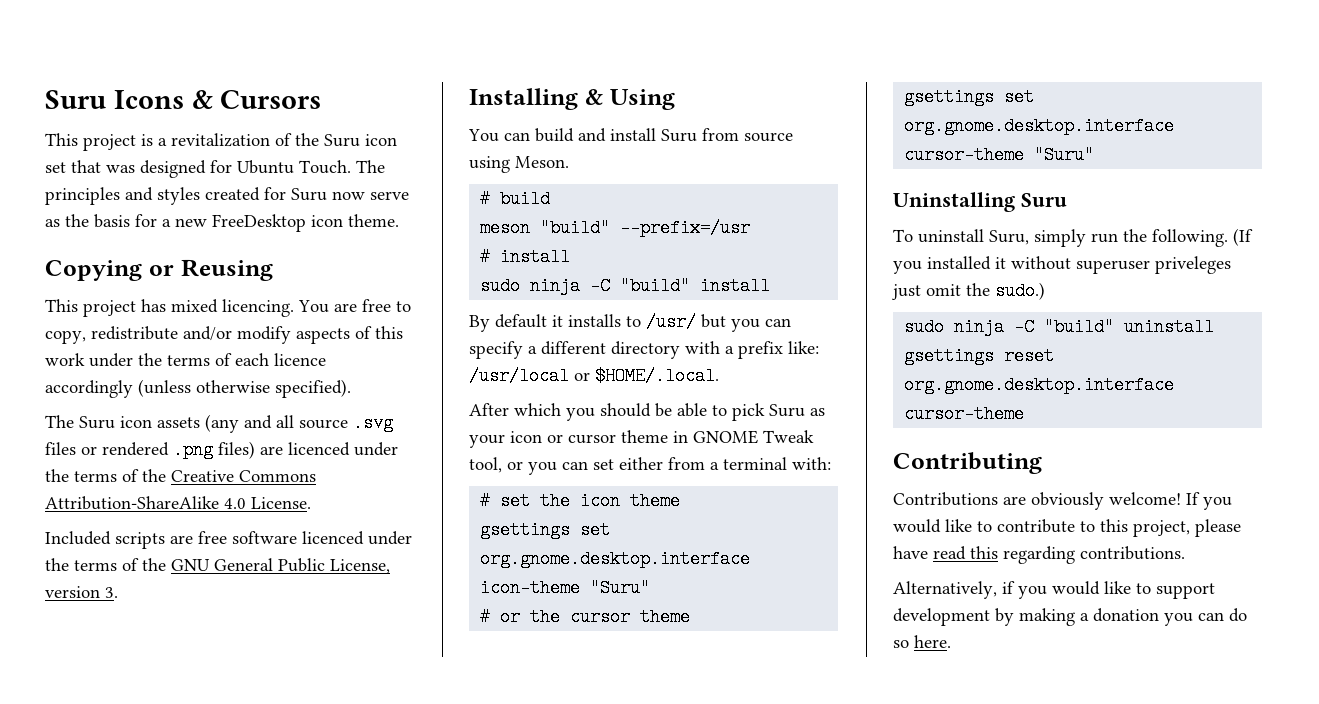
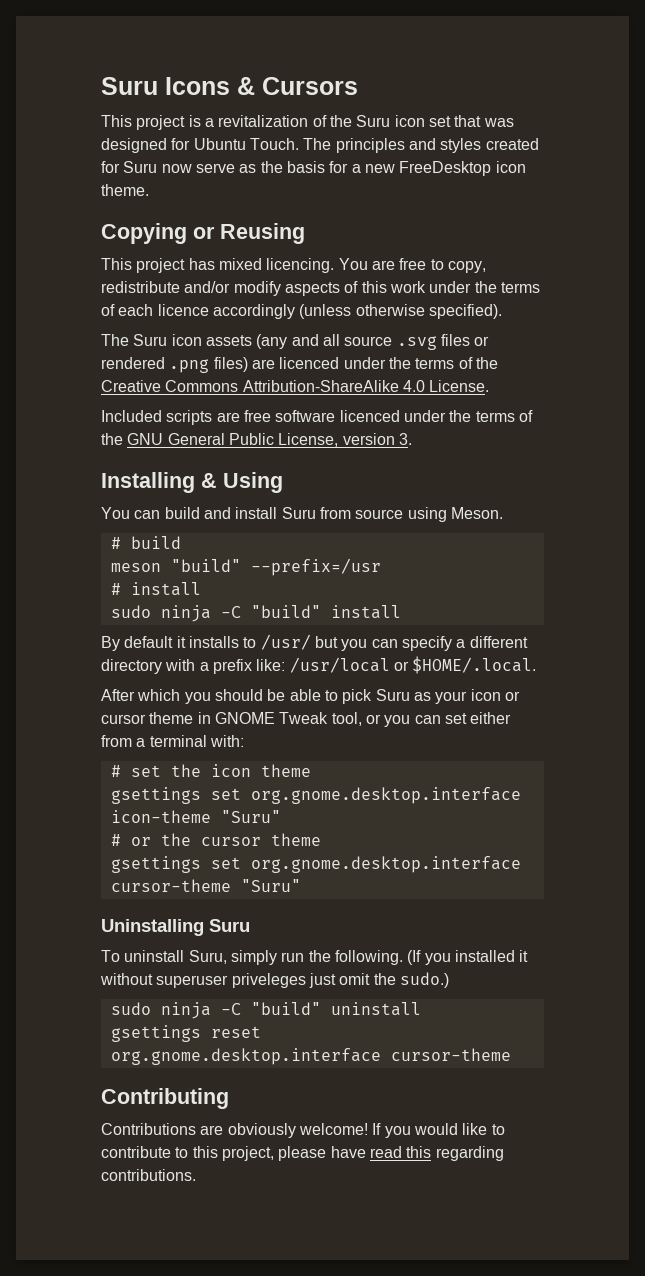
[893,581,1215,599] [893,608,1247,626] [893,635,951,648] // Alternatively, if you would like to support development by making a donation you can do so here. -> (196, 1175) none

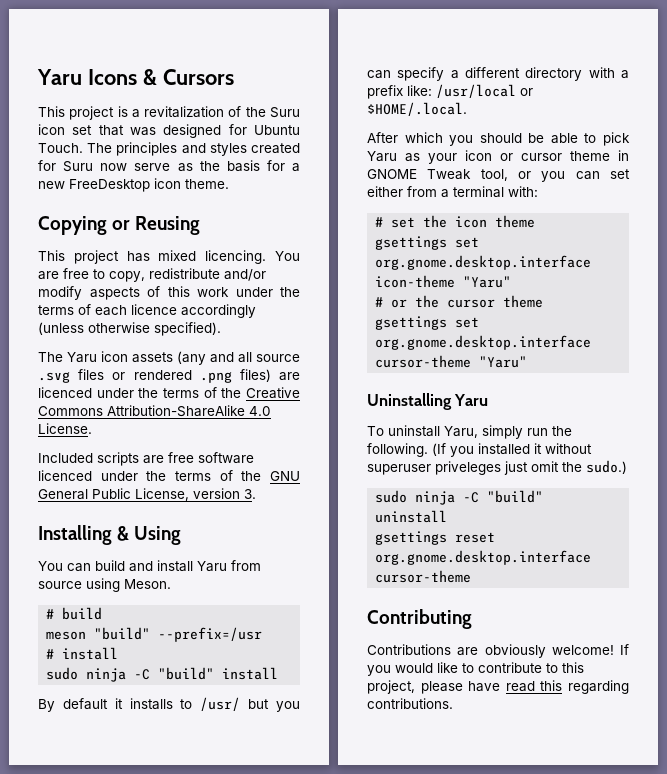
[101,77,158,95] Suru -> [37,69,82,85] Yaru
[133,334,168,346] Suru -> [67,352,97,363] Yaru
[281,507,316,519] Suru -> [197,561,227,572] Yaru
[375,689,410,701] Suru -> [367,151,397,162] Yaru
[220,810,281,823] "Suru" -> [463,276,512,288] "Yaru"
[240,879,301,892] "Suru" -> [479,356,528,368] "Yaru"
[209,919,250,932] Suru -> [454,394,489,406] Yaru
[188,950,227,964] Suru, -> [444,426,478,438] Yaru,

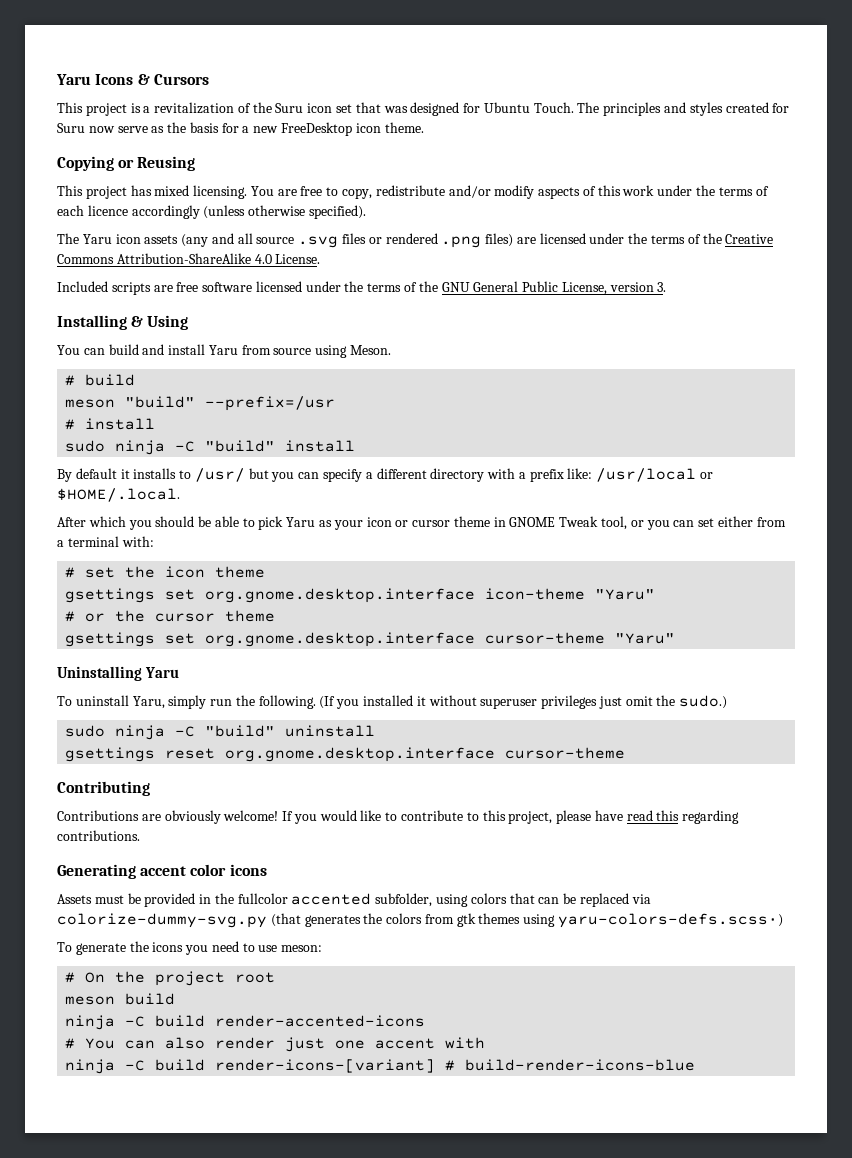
[205,250,267,264] licencing. -> [193,185,248,199] licensing.
[38,387,92,398] licenced -> [539,233,586,244] licensed
[38,470,92,481] licenced -> [255,281,302,292] licensed
[435,461,501,475] priveleges -> [541,695,598,709] privileges
(453, 703) none -> [57,864,267,879] [57,893,651,907] [57,913,784,928] [57,941,323,955] [65,971,276,986] [65,993,176,1005] [65,1015,426,1030] [65,1037,486,1052] [65,1059,696,1074] // Generating accent color icons // Assets must be provided in the fullcolor accented subfolder, using colors that can be replaced via colorize-dummy-svg.py (that generates the colors from gtk themes using yaru-colors-defs.scss·) // To generate the icons you need to use meson: // # On the project root // meson build // ninja -C build render-accented-icons // # You can also render just one accent with // ninja -C build render-icons-[variant] # build-render-icons-blue

